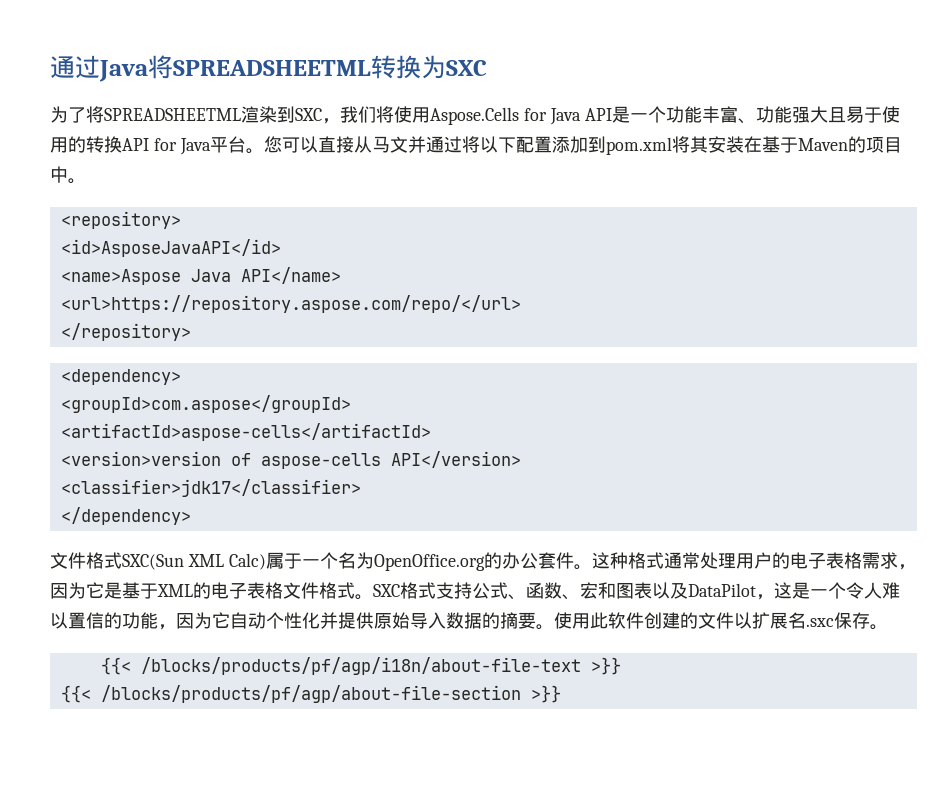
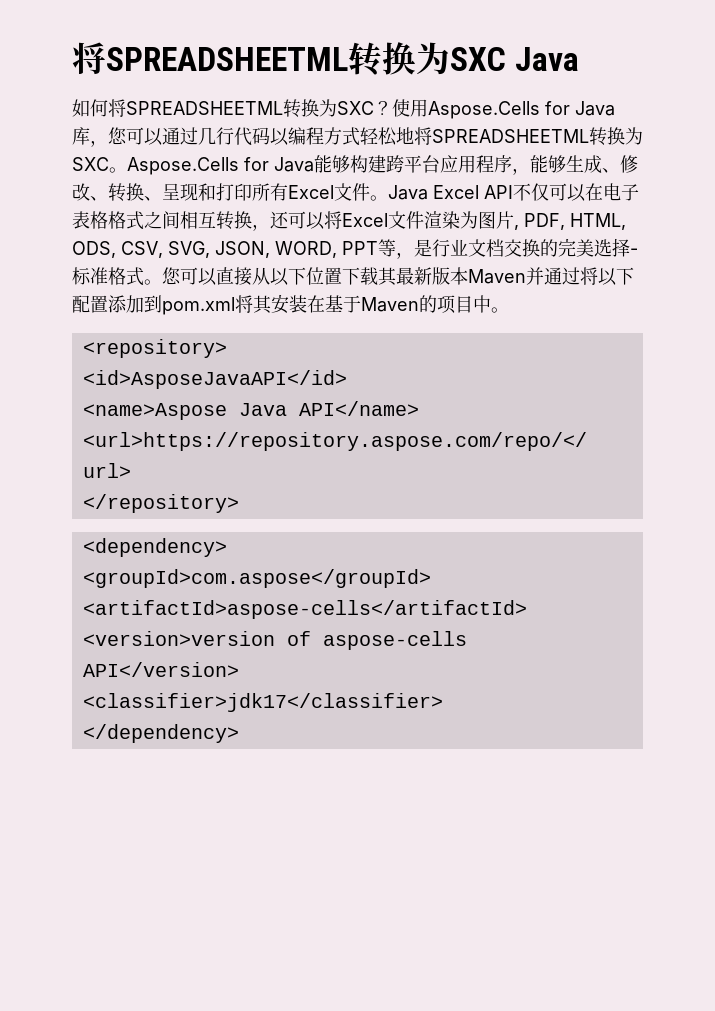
[50,55,487,82] [50,106,900,125] [50,136,408,155] 通过Java将SPREADSHEETML转换为SXC // 为了将SPREADSHEETML渲染到SXC，我们将使用Aspose.Cells for Java API是一个功能丰富、功能强大且易于使用的转换API for Java平台。您可以直接从马文 -> [72,42,580,76] [72,99,615,119] [72,127,643,147] [72,155,638,175] [72,183,639,202] [72,211,626,231] [72,238,638,259] [72,267,526,286] 将SPREADSHEETML转换为SXC Java // 如何将SPREADSHEETML转换为SXC？使用Aspose.Cells for Java库，您可以通过几行代码以编程方式轻松地将SPREADSHEETML转换为SXC。Aspose.Cells for Java能够构建跨平台应用程序，能够生成、修改、转换、呈现和打印所有Excel文件。Java Excel API不仅可以在电子表格格式之间相互转换，还可以将Excel文件渲染为图片, PDF, HTML, ODS, CSV, SVG, JSON, WORD, PPT等，是行业文档交换的完美选择-标准格式。您可以直接从以下位置下载其最新版本Maven
[50,552,916,571] [50,582,900,600] [50,612,888,630] [100,657,621,675] [60,685,561,703] // 文件格式SXC(Sun XML Calc)属于一个名为OpenOffice.org的办公套件。这种格式通常处理用户的电子表格需求，因为它是基于XML的电子表格文件格式。SXC格式支持公式、函数、宏和图表以及DataPilot，这是一个令人难以置信的功能，因为它自动个性化并提供原始导入数据的摘要。使用此软件创建的文件以扩展名.sxc保存。 // {{< /blocks/products/pf/agp/i18n/about-file-text >}} // {{< /blocks/products/pf/agp/about-file-section >}} -> (239, 733) none

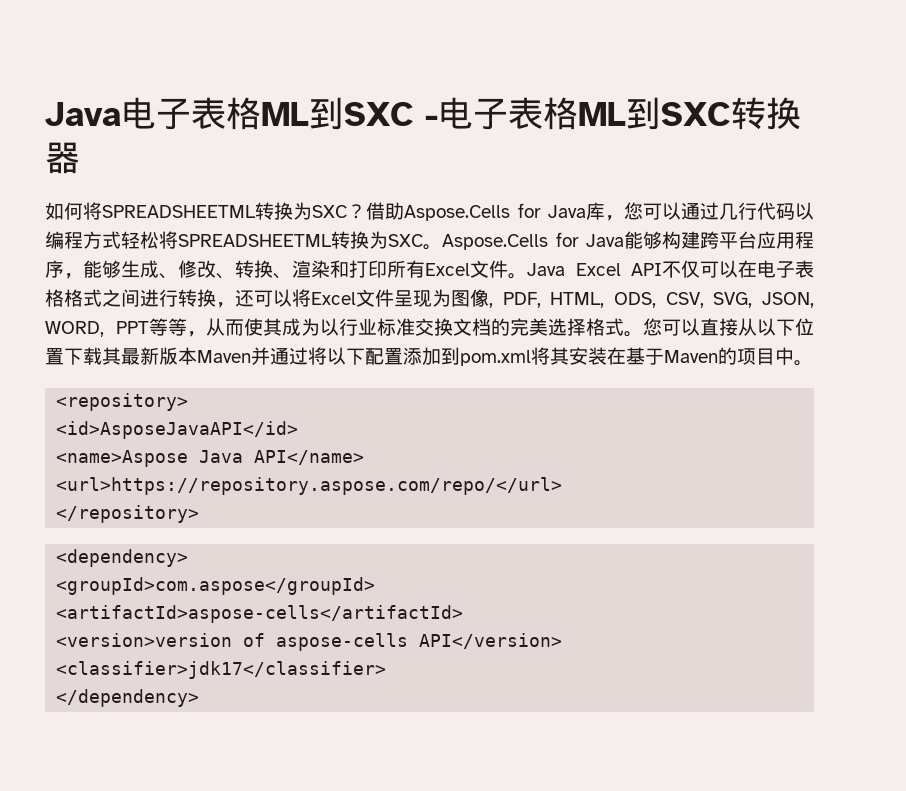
[72,42,580,76] 将SPREADSHEETML转换为SXC Java -> [45,97,801,130] [45,142,80,174] Java电子表格ML到SXC -电子表格ML到SXC转换器
[392,99,428,117] 使用 -> [366,202,404,220] 借助
[396,127,414,144] 地 -> (159, 240) none
[162,183,198,201] 呈现 -> [292,260,330,278] 渲染
[180,211,216,229] 相互 -> [140,289,178,307] 进行
[424,211,514,229] 渲染为图片 -> [394,289,489,307] 呈现为图像
[396,239,540,259] ，是行业文档交换 -> [168,318,491,337] 等，从而使其成为以行业标准交换文档
[630,248,638,255] [72,267,108,285] -标准 -> (586, 327) none

